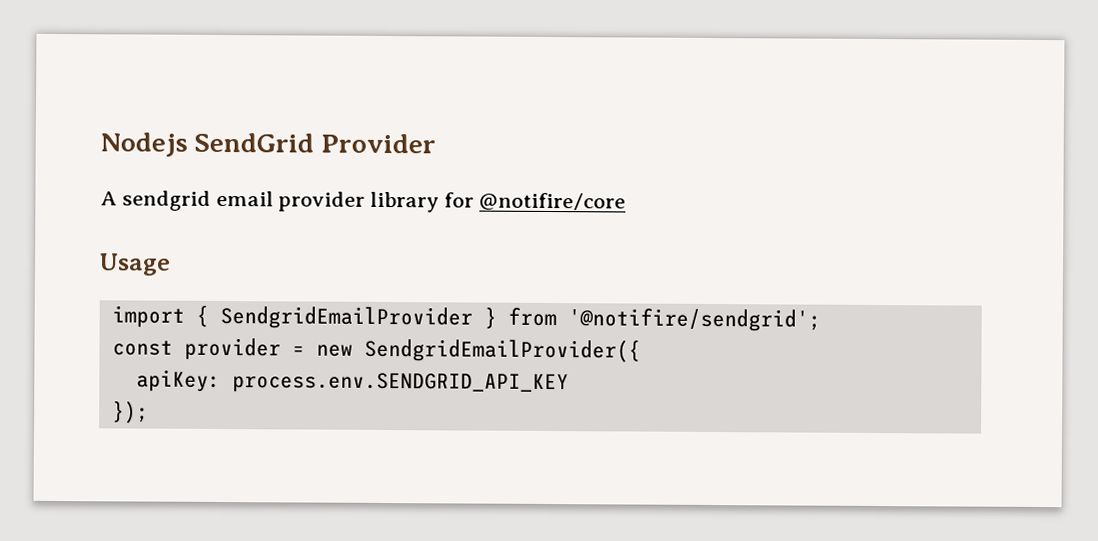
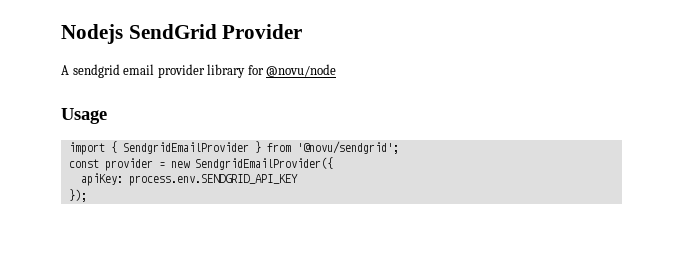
[478,192,626,212] @notifire/core -> [266,64,337,77] @novu/node
[567,308,821,332] '@notifire/sendgrid'; -> [296,141,399,154] '@novu/sendgrid';

